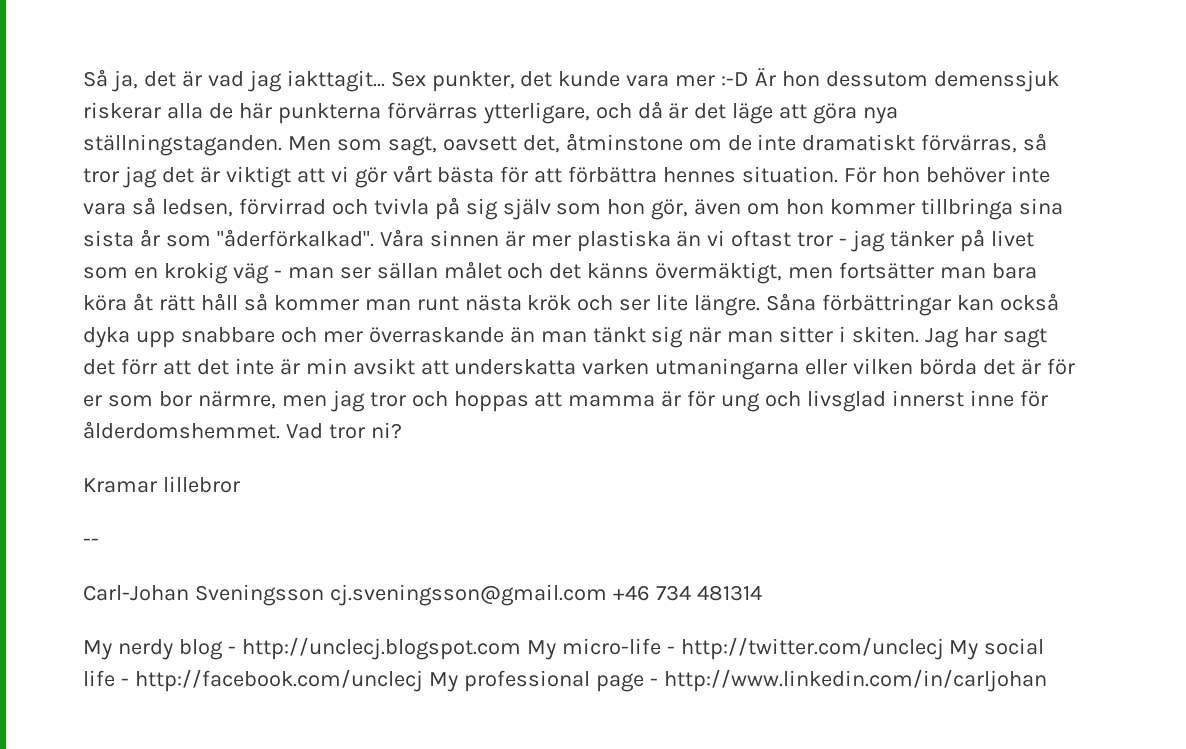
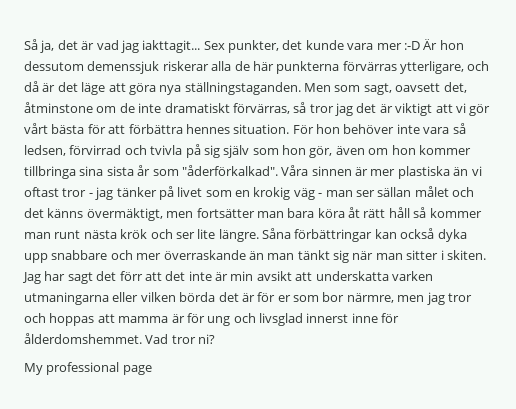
[83,476,240,493] [83,538,99,546] [83,584,762,606] [83,637,1045,660] [83,669,423,692] Kramar lillebror // -- // Carl-Johan Sveningsson cj.sveningsson@gmail.com +46 734 481314 // My nerdy blog - http://unclecj.blogspot.com My micro-life - http://twitter.com/unclecj My social life - http://facebook.com/unclecj -> (216, 339) none
[649,669,1047,692] - http://www.linkedin.com/in/carljohan -> (152, 370) none

